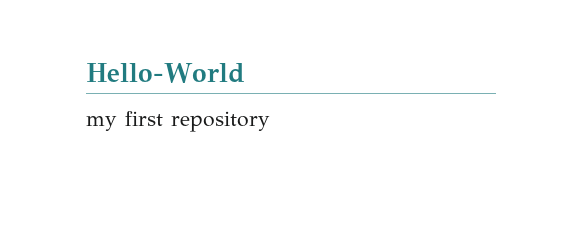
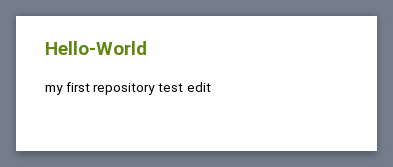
(270, 121) none -> [157,82,211,92] test edit

